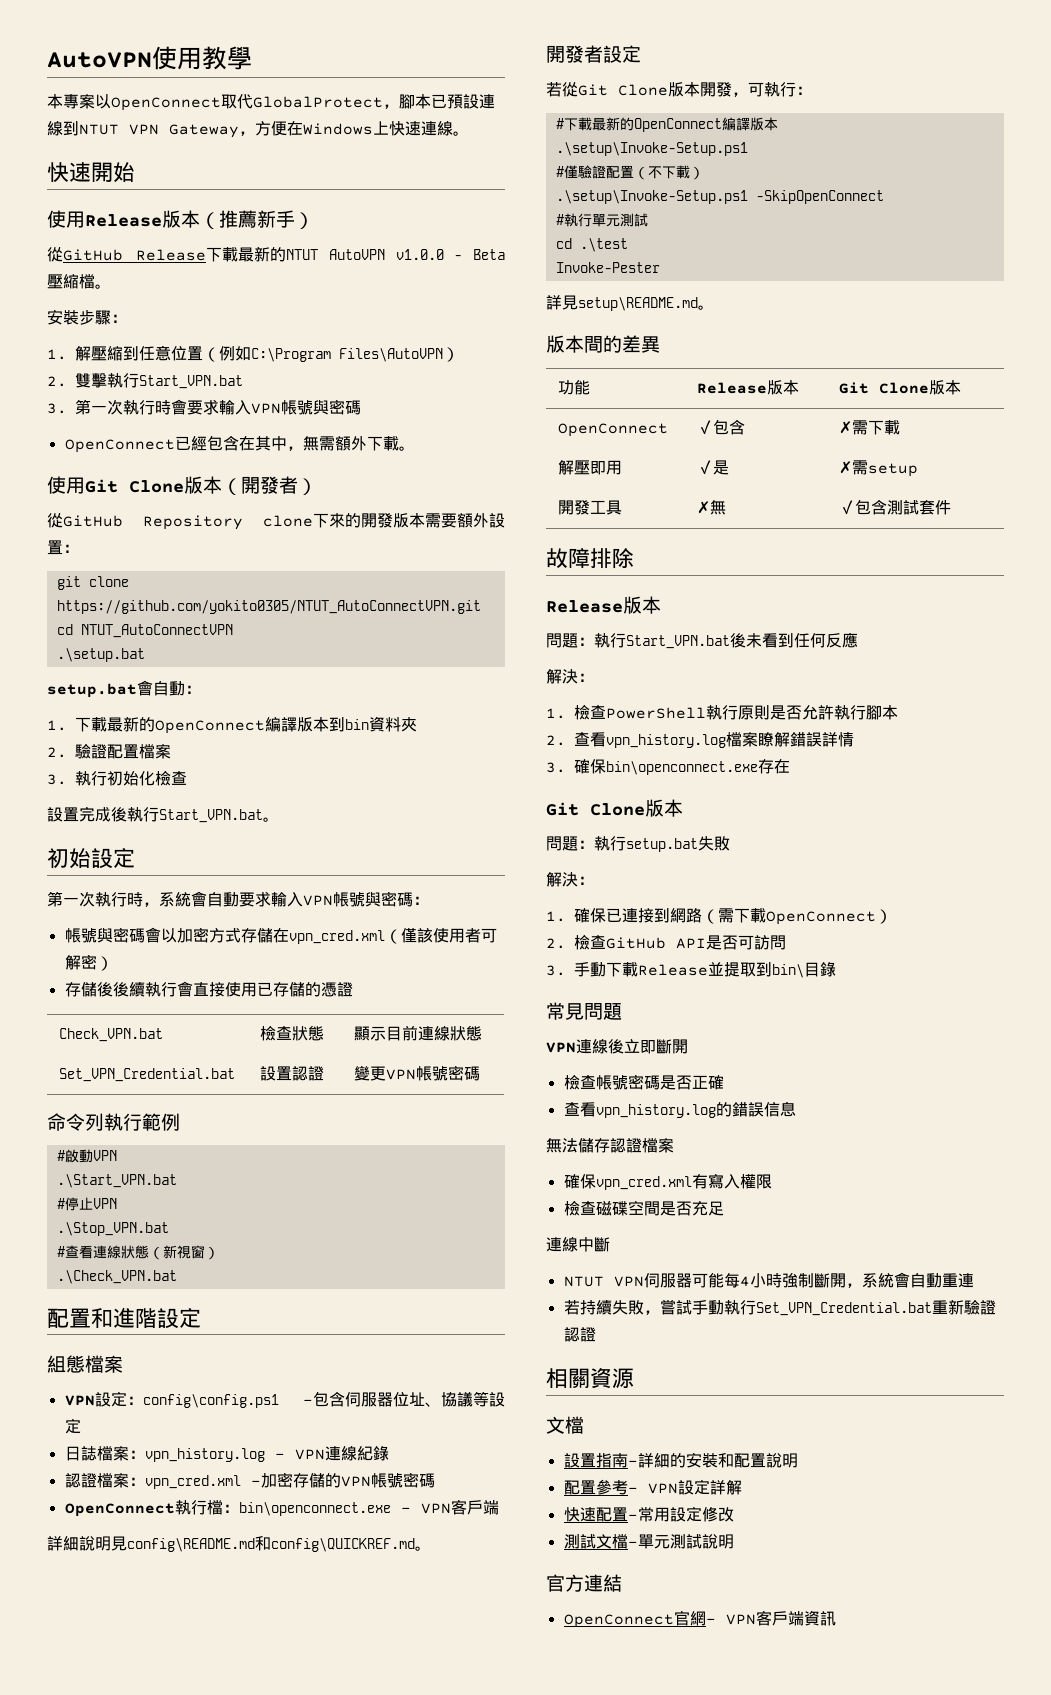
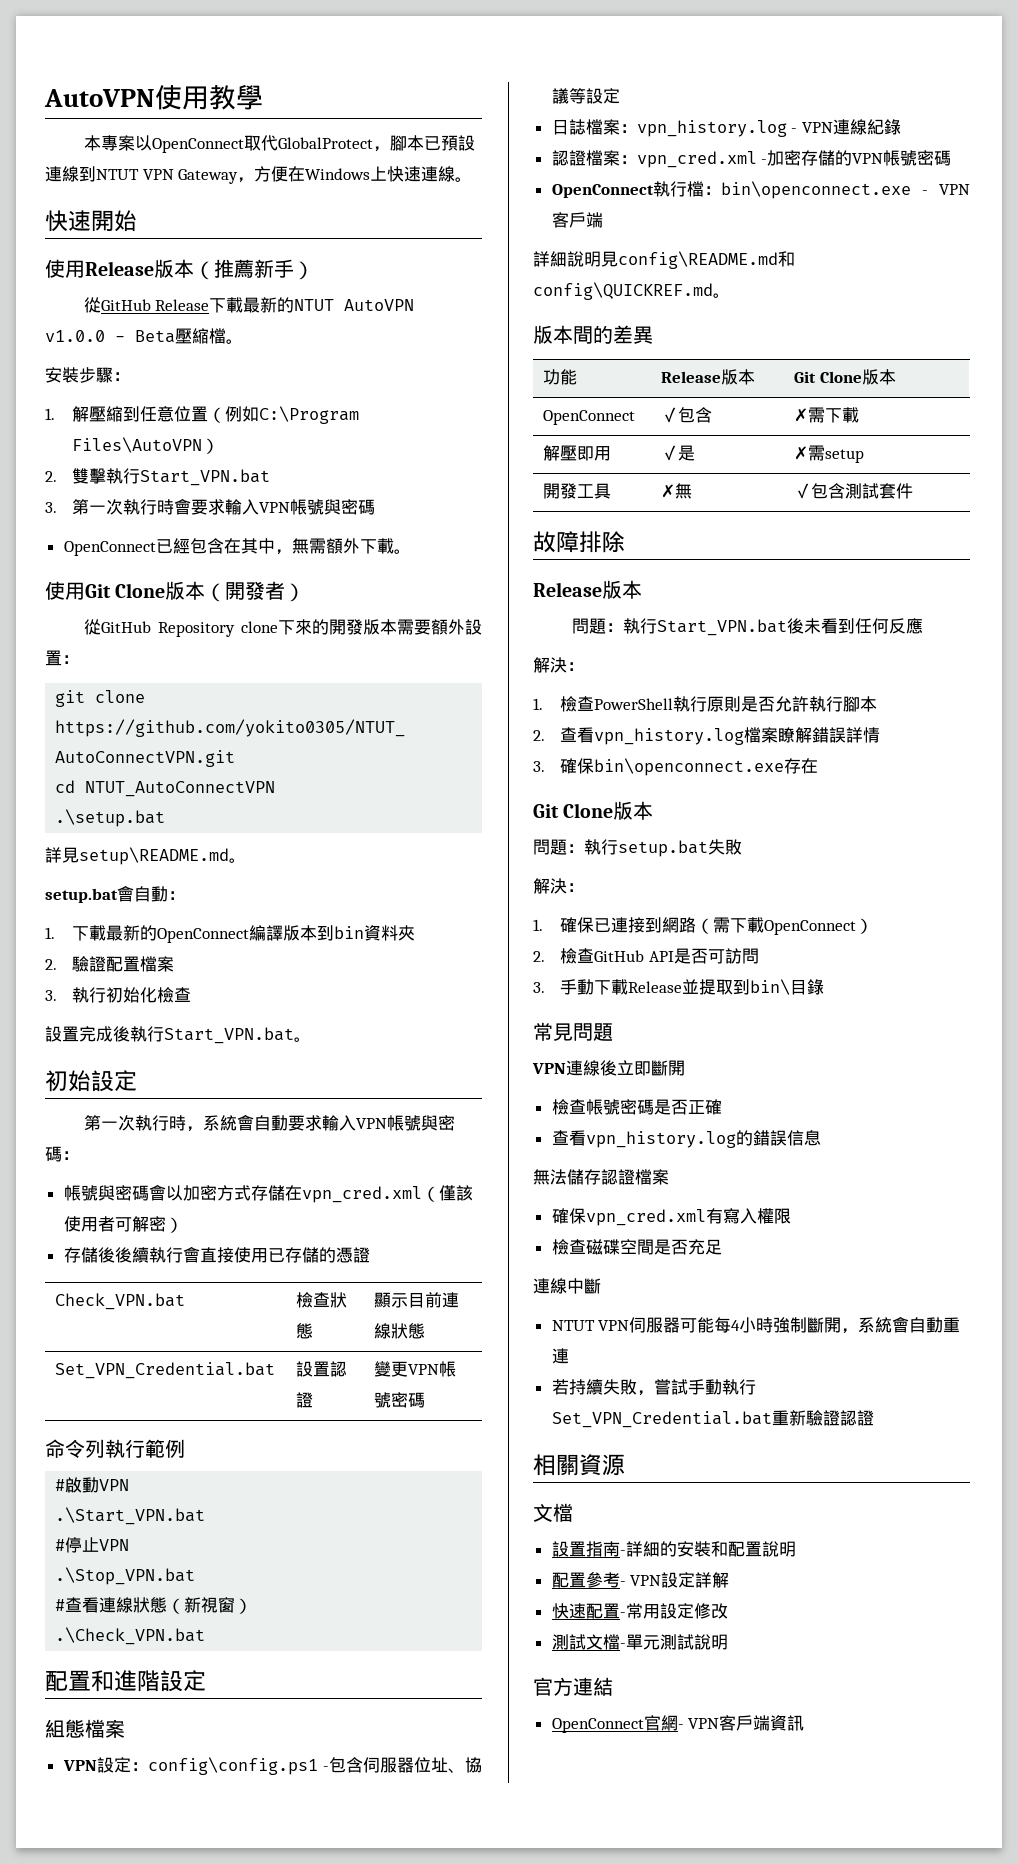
(145, 655) none -> [45,847,246,865] // 詳見setup\README.md。
[546,45,641,63] [546,82,812,97] [555,117,778,132] [555,142,748,156] [555,165,704,180] [555,190,884,204] [555,213,648,227] [555,238,628,252] [555,262,660,273] [546,295,714,311] // 開發者設定 // 若從Git Clone版本開發，可執行： // #下載最新的OpenConnect編譯版本 // .\setup\Invoke-Setup.ps1 // #僅驗證配置（不下載） // .\setup\Invoke-Setup.ps1 -SkipOpenConnect // #執行單元測試 // cd .\test // Invoke-Pester // 詳見setup\README.md。 -> (730, 295) none

